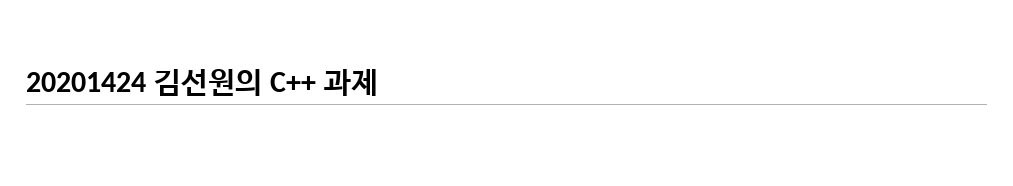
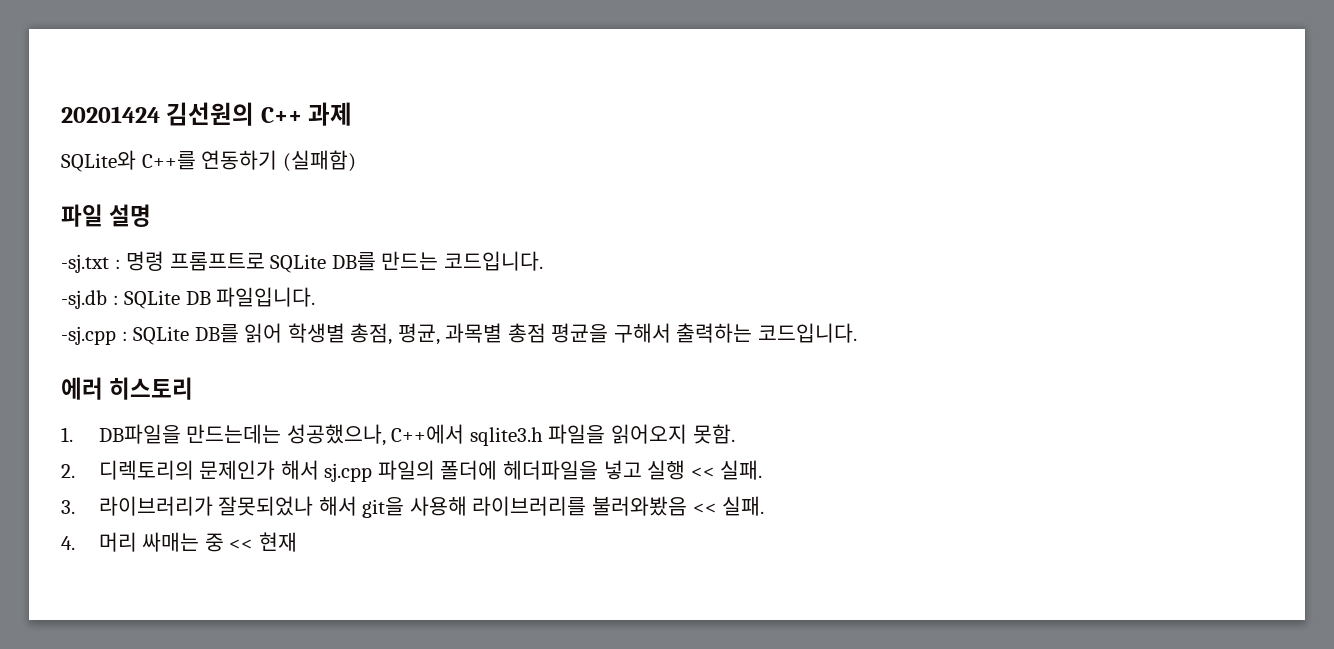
(379, 82) none -> [61,150,356,172] [61,204,152,227] [61,251,543,273] [61,287,316,309] [61,323,857,345] [61,377,194,400] [61,424,735,446] [61,460,763,482] [61,496,765,518] [61,532,297,552] // SQLite와 C++를 연동하기 (실패함) // 파일 설명 // -sj.txt : 명령 프롬프트로 SQLite DB를 만드는 코드입니다. // -sj.db : SQLite DB 파일입니다. // -sj.cpp : SQLite DB를 읽어 학생별 총점, 평균, 과목별 총점 평균을 구해서 출력하는 코드입니다. // 에러 히스토리 // 1. DB파일을 만드는데는 성공했으나, C++에서 sqlite3.h 파일을 읽어오지 못함. // 2. 디렉토리의 문제인가 해서 sj.cpp 파일의 폴더에 헤더파일을 넣고 실행 << 실패. // 3. 라이브러리가 잘못되었나 해서 git을 사용해 라이브러리를 불러와봤음 << 실패. // 4. 머리 싸매는 중 << 현재

